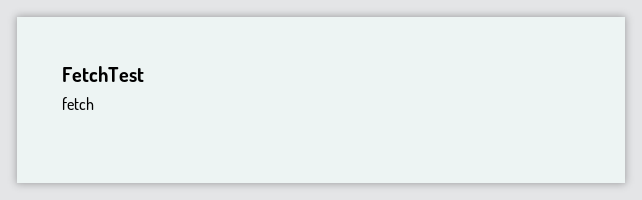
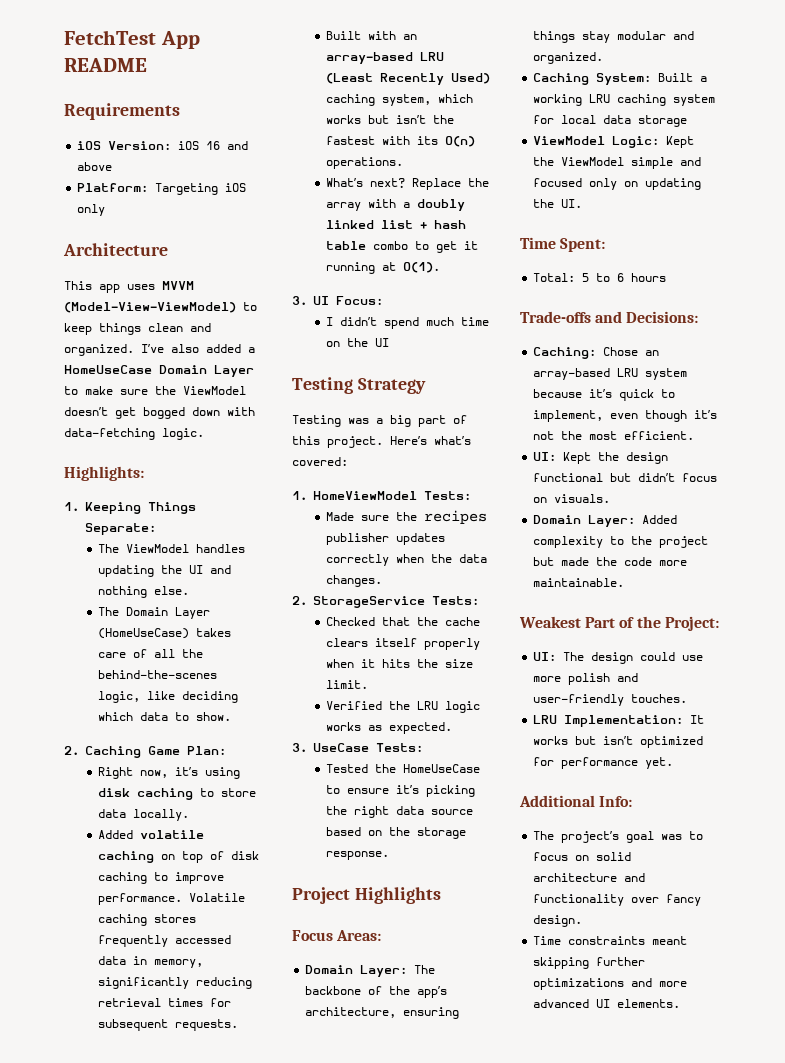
[62,97,94,110] // fetch -> [160,31,200,49] [64,58,147,72] [64,103,180,120] [77,141,249,150] [77,162,113,171] [77,183,247,195] [77,204,106,216] [63,243,168,256] [64,281,194,293] [64,302,257,313] [64,323,211,335] [64,344,255,356] [64,365,254,377] [64,386,246,395] [64,407,255,419] [64,428,204,440] [64,466,144,481] [64,502,196,514] [85,523,156,535] [98,544,246,553] [98,565,232,577] [98,586,190,598] [98,607,211,619] [98,628,232,639] [98,649,204,658] [98,670,218,679] [98,691,239,703] [98,712,232,721] [64,746,226,758] [98,767,241,779] [98,788,257,800] [98,809,190,821] [98,830,205,839] [98,851,260,863] [98,872,225,884] [98,893,246,905] [98,914,197,926] [98,935,232,947] [98,956,204,968] [98,977,253,989] [98,998,232,1007] [98,1019,239,1031] [326,31,418,40] [326,52,445,64] [326,73,491,85] [326,94,474,106] [326,115,455,124] [326,136,476,147] [326,157,404,169] [326,178,490,190] [326,199,466,211] [326,220,467,229] [326,241,479,253] [326,262,441,274] [292,296,383,305] [326,317,490,329] [326,338,390,347] [292,377,426,394] [292,415,467,427] [292,436,471,448] [292,457,348,466] [292,491,471,500] [326,510,488,524] [326,533,446,545] [326,554,488,566] [326,575,383,587] [292,596,479,608] [326,617,481,626] [326,638,481,650] [326,659,474,668] [326,680,369,689] [326,701,481,713] [326,722,453,734] [292,743,423,752] [326,764,481,773] [326,785,476,797] [326,806,474,818] [326,827,467,839] [326,851,390,860] [292,887,441,904] [292,930,382,941] [305,965,436,977] [305,986,448,998] [305,1007,460,1019] [533,31,695,43] [533,52,604,64] [533,73,708,85] [533,94,716,106] [533,115,688,127] [533,136,695,148] [533,157,702,169] [533,178,702,190] [533,199,583,208] [520,237,606,252] [533,273,667,282] [520,311,699,323] [533,347,660,359] [533,368,688,380] [533,389,676,401] [533,410,718,422] [533,431,695,440] [533,452,669,464] [533,473,718,482] [533,494,611,503] [533,515,678,527] [533,536,709,548] [533,557,688,566] [533,578,625,587] [519,616,719,631] [533,652,704,664] [533,673,639,685] [533,694,688,706] [533,715,705,727] [533,736,704,748] [533,757,674,769] [519,795,633,807] [533,831,704,843] [533,852,632,861] [533,873,646,882] [533,894,702,906] [533,915,583,927] [533,936,688,945] [533,957,646,969] [533,978,688,990] [533,999,681,1008] App README // Requirements // iOS Version: iOS 16 and above // Platform: Targeting iOS only // Architecture // This app uses MVVM (Model-View-ViewModel) to keep things clean and organized. I’ve also added a HomeUseCase Domain Layer to make sure the ViewModel doesn’t get bogged down with data-fetching logic. // Highlights: // 1. Keeping Things Separate: // The ViewModel handles updating the UI and nothing else. // The Domain Layer (HomeUseCase) takes care of all the behind-the-scenes logic, like deciding which data to show. // 2. Caching Game Plan: // Right now, it’s using disk caching to store data locally. // Added volatile caching on top of disk caching to improve performance. Volatile caching stores frequently accessed data in memory, significantly reducing retrieval times for subsequent requests. // Built with an array-based LRU (Least Recently Used) caching system, which works but isn’t the fastest with its O(n) operations. // What’s next? Replace the array with a doubly linked list + hash table combo to get it running at O(1). // 3. UI Focus: // I didn’t spend much time on the UI // Testing Strategy // Testing was a big part of this project. Here’s what’s covered: // 1. HomeViewModel Tests: // Made sure the recipes publisher updates correctly when the data changes. // 2. StorageService Tests: // Checked that the cache clears itself properly when it hits the size limit. // Verified the LRU logic works as expected. // 3. UseCase Tests: // Tested the HomeUseCase to ensure it’s picking the right data source based on the storage response. // Project Highlights // Focus Areas: // Domain Layer: The backbone of the app’s architecture, ensuring things stay modular and organized. // Caching System: Built a working LRU caching system for local data storage // ViewModel Logic: Kept the ViewModel simple and focused only on updating the UI. // Time Spent: // Total: 5 to 6 hours // Trade-offs and Decisions: // Caching: Chose an array-based LRU system because it’s quick to implement, even though it’s not the most efficient. // UI: Kept the design functional but didn’t focus on visuals. // Domain Layer: Added complexity to the project but made the code more maintainable. // Weakest Part of the Project: // UI: The design could use more polish and user-friendly touches. // LRU Implementation: It works but isn’t optimized for performance yet. // Additional Info: // The project’s goal was to focus on solid architecture and functionality over fancy design. // Time constraints meant skipping further optimizations and more advanced UI elements.

